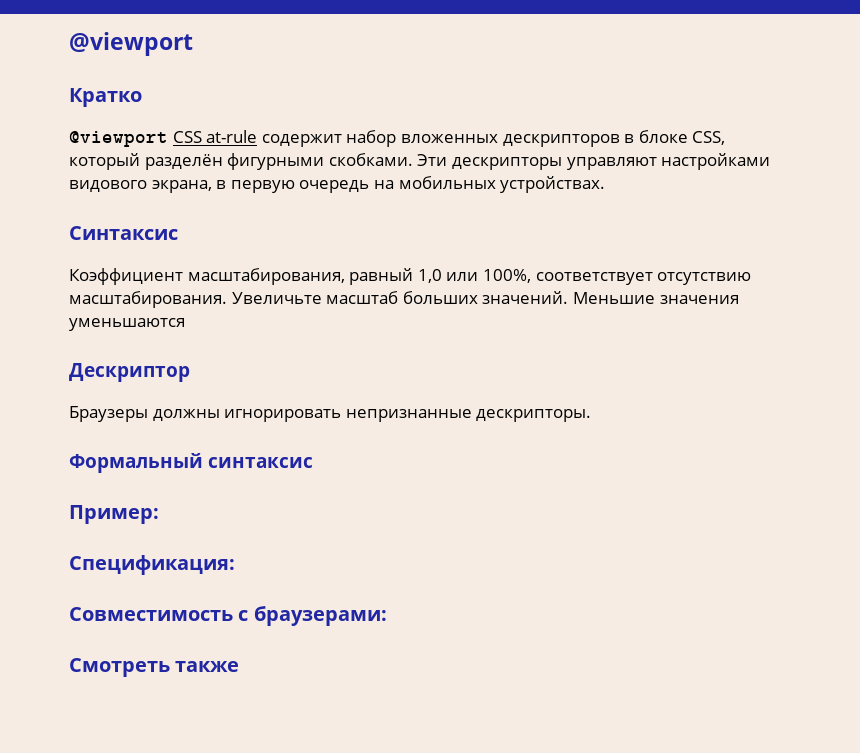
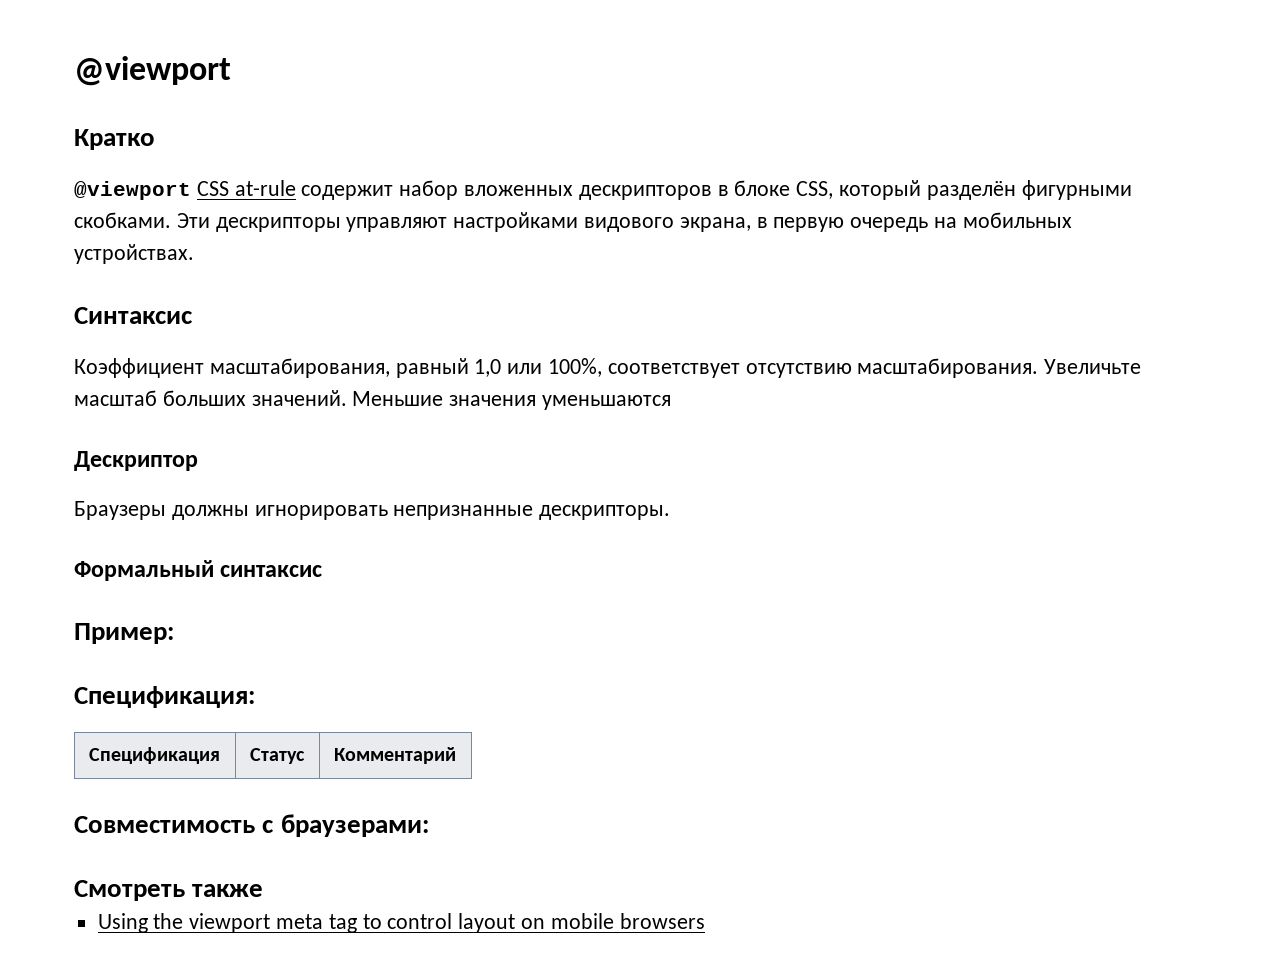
(235, 565) none -> [88,747,220,764] [249,748,305,764] [333,747,456,764] // Спецификация | Статус | Комментарий
(240, 666) none -> [97,913,705,933] // Using the viewport meta tag to control layout on mobile browsers

